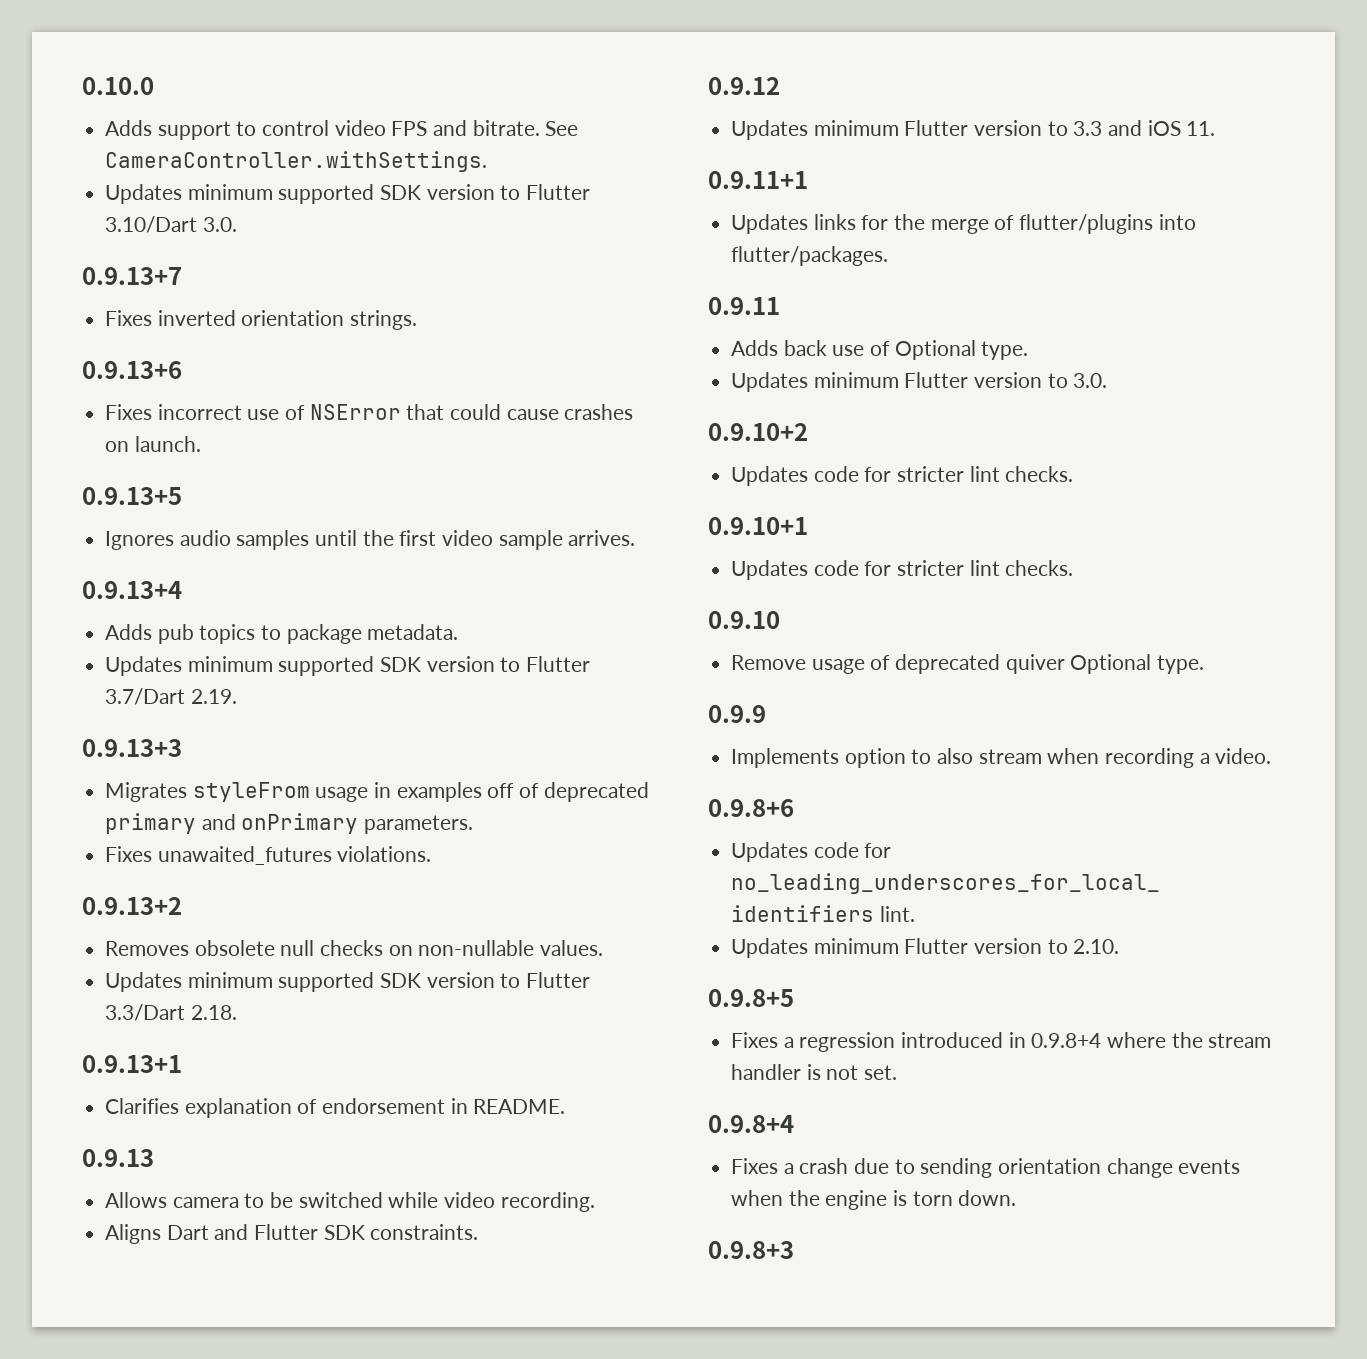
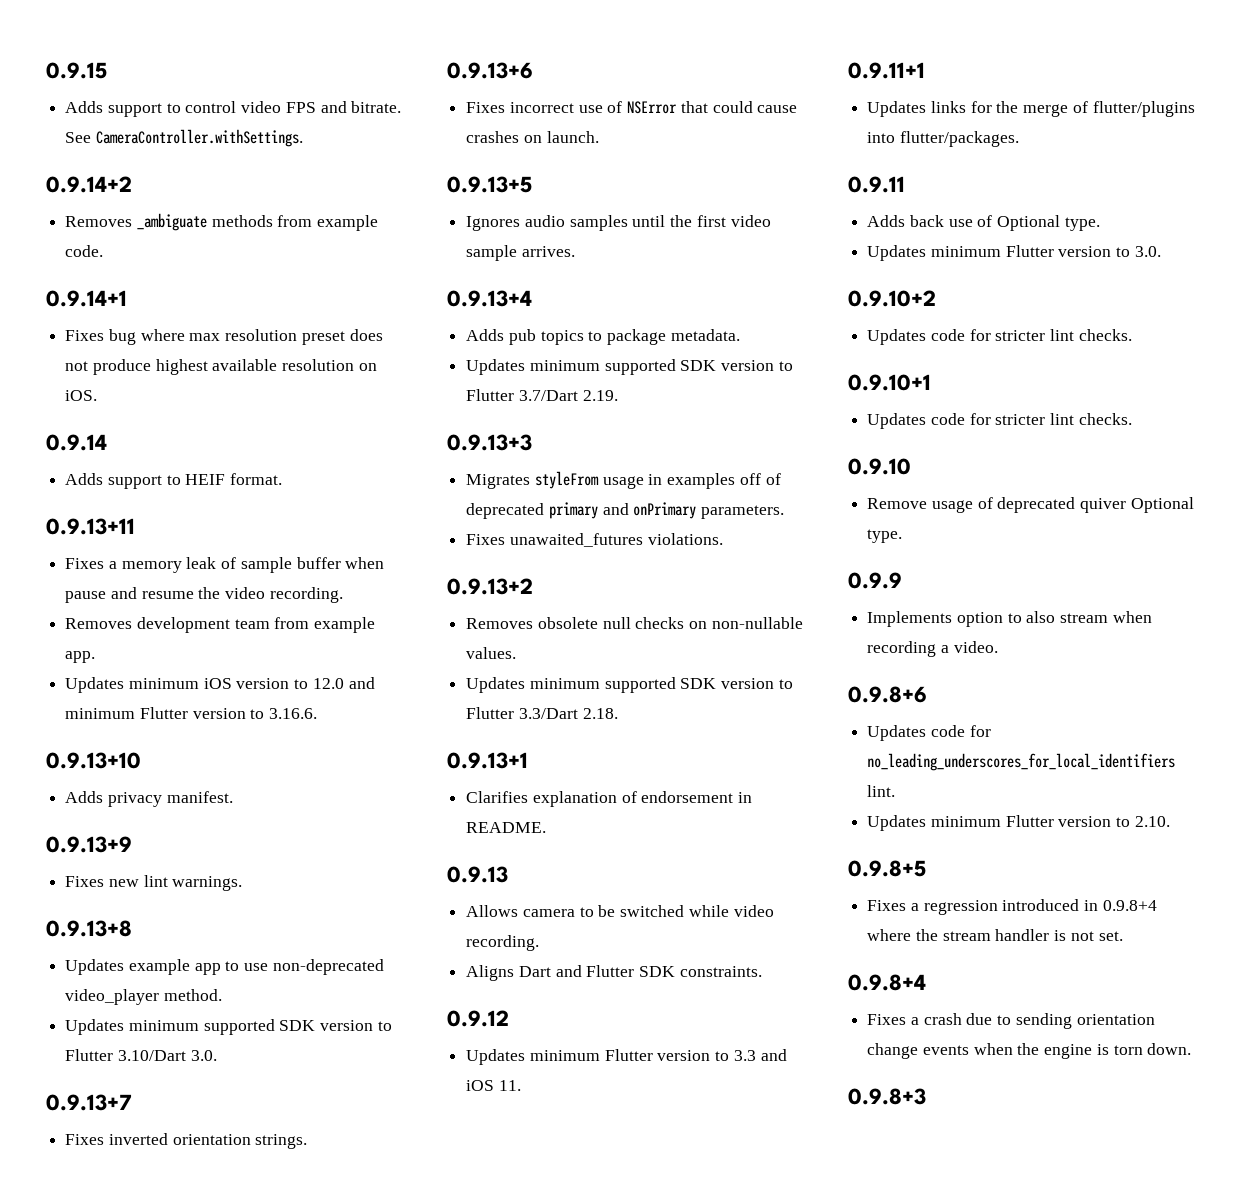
[82,77,154,95] 0.10.0 -> [46,62,107,79] 0.9.15
(488, 161) none -> [46,176,132,193] [65,213,379,231] [65,245,104,257] [46,290,127,307] [65,329,383,345] [65,359,377,375] [65,390,98,401] [46,434,107,451] [65,473,283,489] [46,518,135,535] [65,557,385,573] [65,587,343,603] [65,617,376,633] [65,651,96,663] [65,677,375,693] [65,707,318,719] [46,752,141,769] [65,791,233,807] [46,836,132,853] [65,875,243,891] [46,920,132,937] [65,959,384,975] [65,989,222,1005] // 0.9.14+2 // Removes _ambiguate methods from example code. // 0.9.14+1 // Fixes bug where max resolution preset does not produce highest available resolution on iOS. // 0.9.14 // Adds support to HEIF format. // 0.9.13+11 // Fixes a memory leak of sample buffer when pause and resume the video recording. // Removes development team from example app. // Updates minimum iOS version to 12.0 and minimum Flutter version to 3.16.6. // 0.9.13+10 // Adds privacy manifest. // 0.9.13+9 // Fixes new lint warnings. // 0.9.13+8 // Updates example app to use non-deprecated video_player method.

